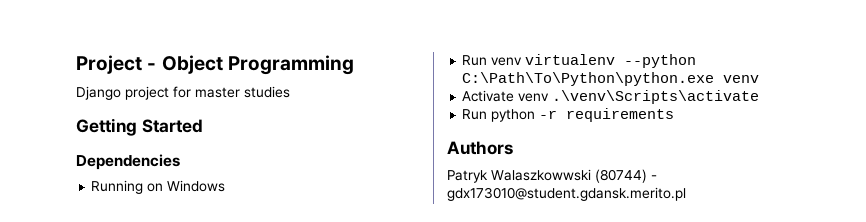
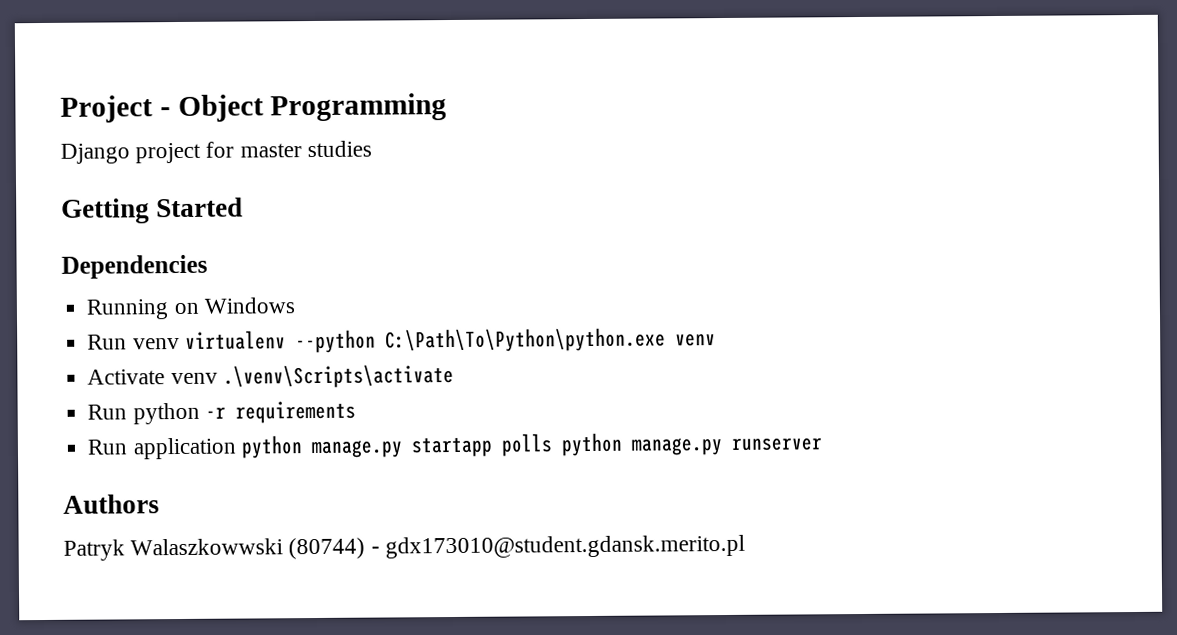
(675, 115) none -> [87,432,822,460] // Run application python manage.py startapp polls python manage.py runserver

